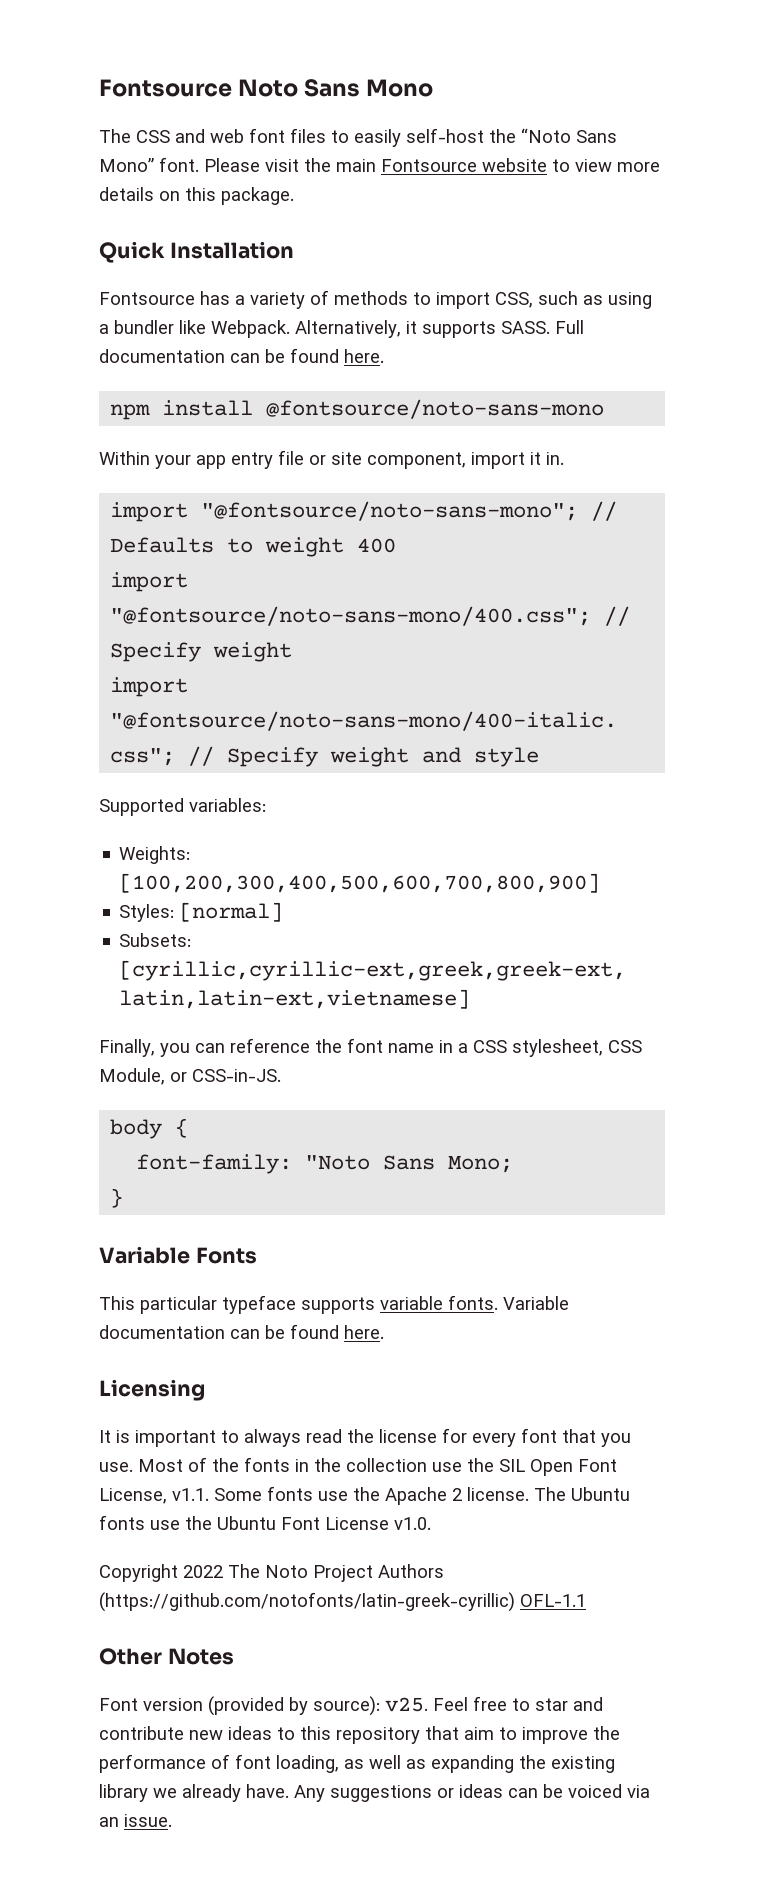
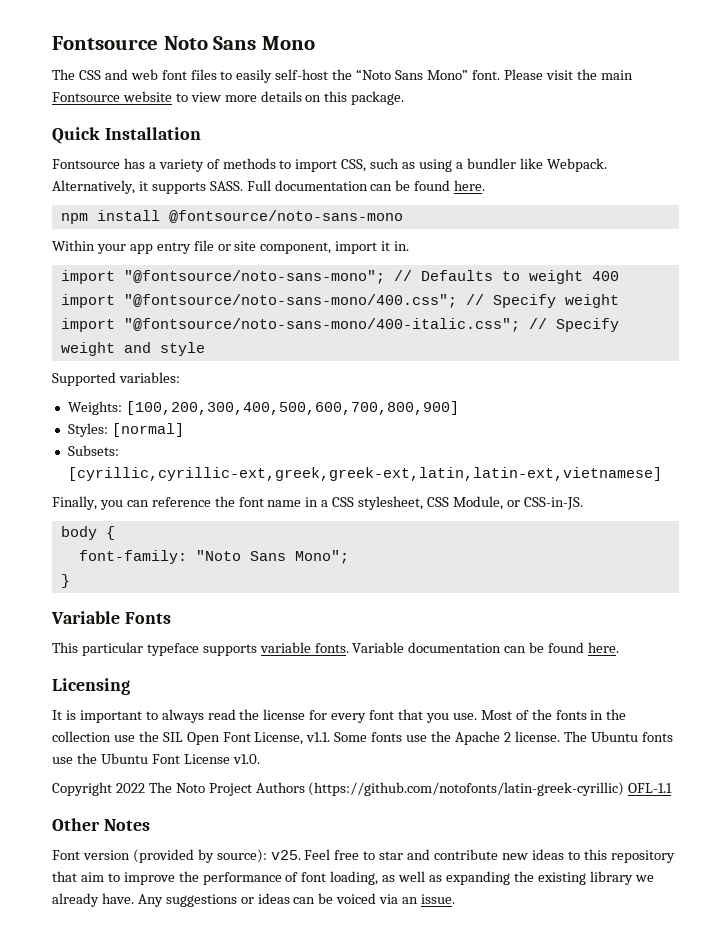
[448,1155,514,1173] Mono; -> [294,550,349,564] Mono";

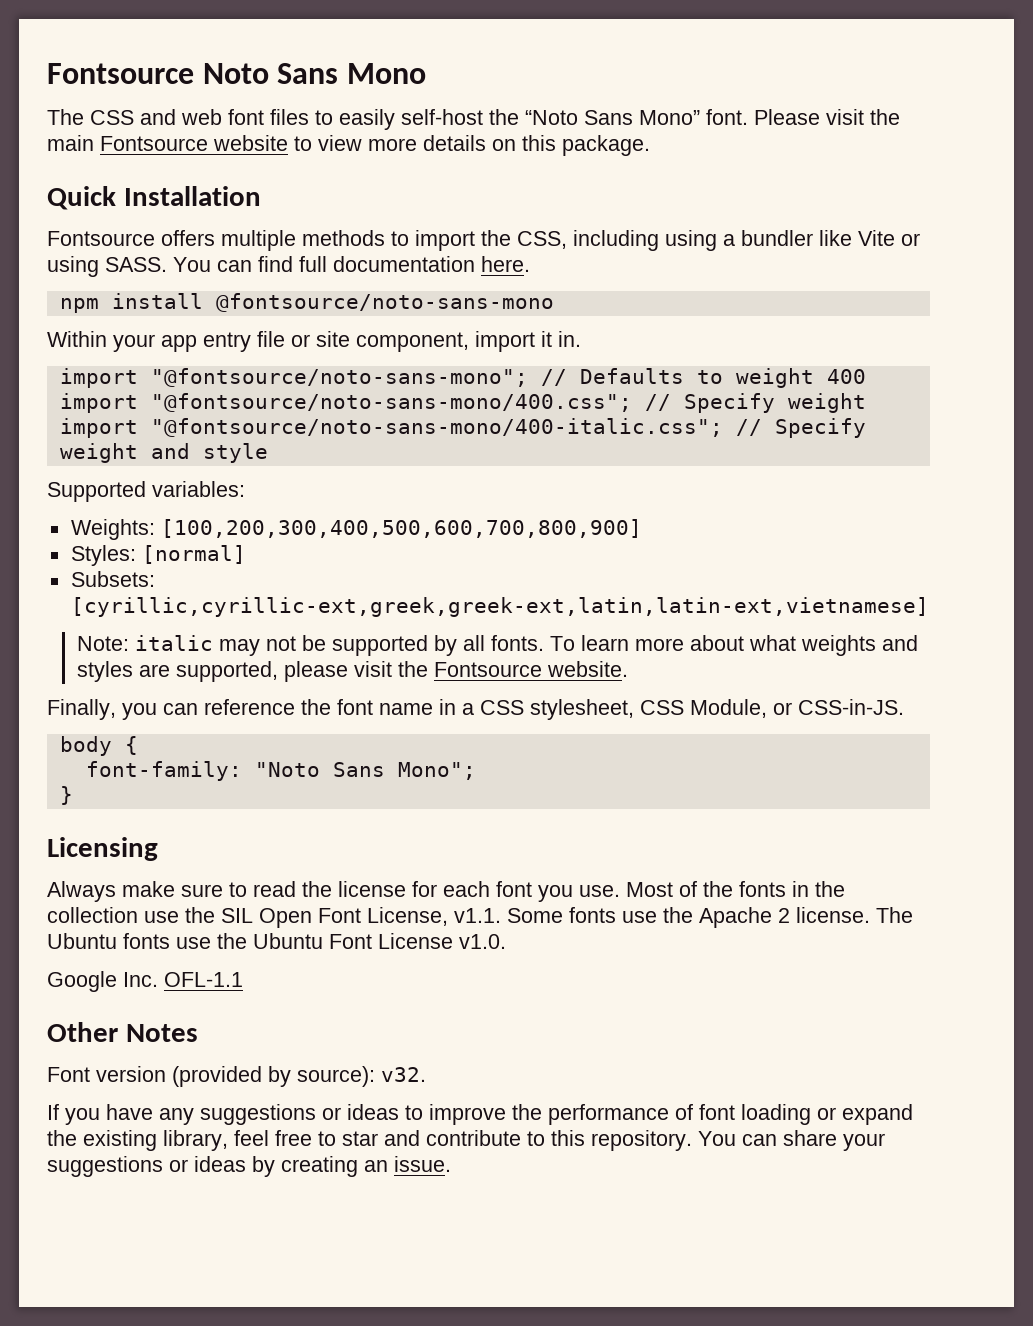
[123,158,607,172] [52,180,451,194] has a variety of methods to import CSS, such as using a bundler like Webpack. Alternatively, it supports SASS. Full documentation can be found -> [161,230,920,251] [47,256,475,277] offers multiple methods to import the CSS, including using a bundler like Vite or using SASS. You can find full documentation
(662, 474) none -> [77,635,919,656] [77,661,629,682] // Note: italic may not be supported by all fonts. To learn more about what weights and styles are supported, please visit the Fontsource website.
[51,611,171,624] [52,642,620,656] [52,678,130,695] [52,709,204,723] Variable Fonts // This particular typeface supports variable fonts. Variable documentation can be found here. // Licensing // It is important to always -> [47,837,158,861] [47,881,247,902] Licensing // Always make sure to
[331,709,424,723] every font that -> [443,881,532,897] each font
[52,782,625,796] Copyright 2022 The Noto Project Authors (https://github.com/notofonts/latin-greek-cyrillic) -> [47,971,158,992] Google Inc.
[270,849,675,863] [52,871,104,882] v25. Feel free to star and contribute new ideas to this repository that aim -> [381,1067,426,1082] [47,1104,399,1125] v32. // If you have any suggestions or ideas
[330,871,654,885] [52,893,399,907] loading, as well as expanding the existing library we already have. Any suggestions or ideas can be voiced via -> [741,1104,913,1125] [47,1130,885,1151] [47,1156,358,1177] loading or expand the existing library, feel free to star and contribute to this repository. You can share your suggestions or ideas by creating

